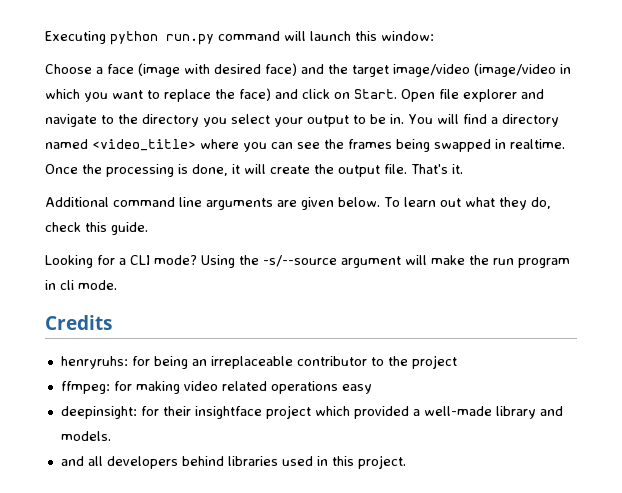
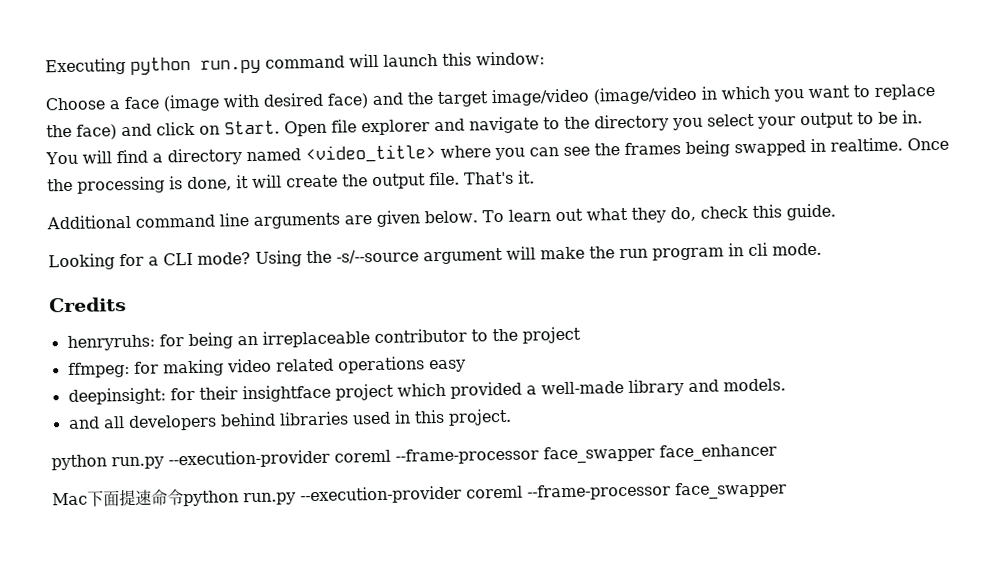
(406, 462) none -> [51,443,777,471] [52,481,787,507] // python run.py --execution-provider coreml --frame-processor face_swapper face_enhancer // Mac下面提速命令python run.py --execution-provider coreml --frame-processor face_swapper

